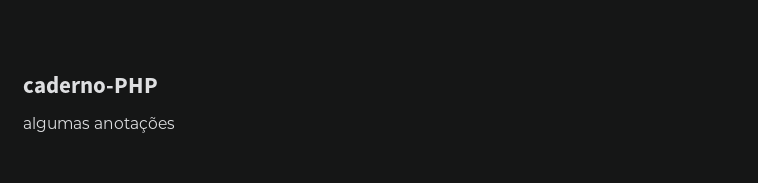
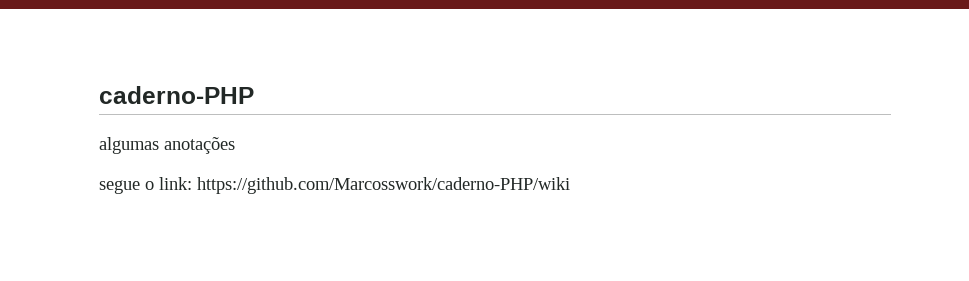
(176, 125) none -> [99,177,570,194] // segue o link: https://github.com/Marcosswork/caderno-PHP/wiki

